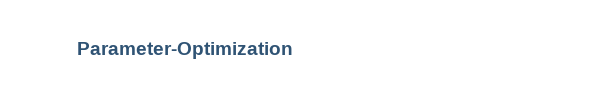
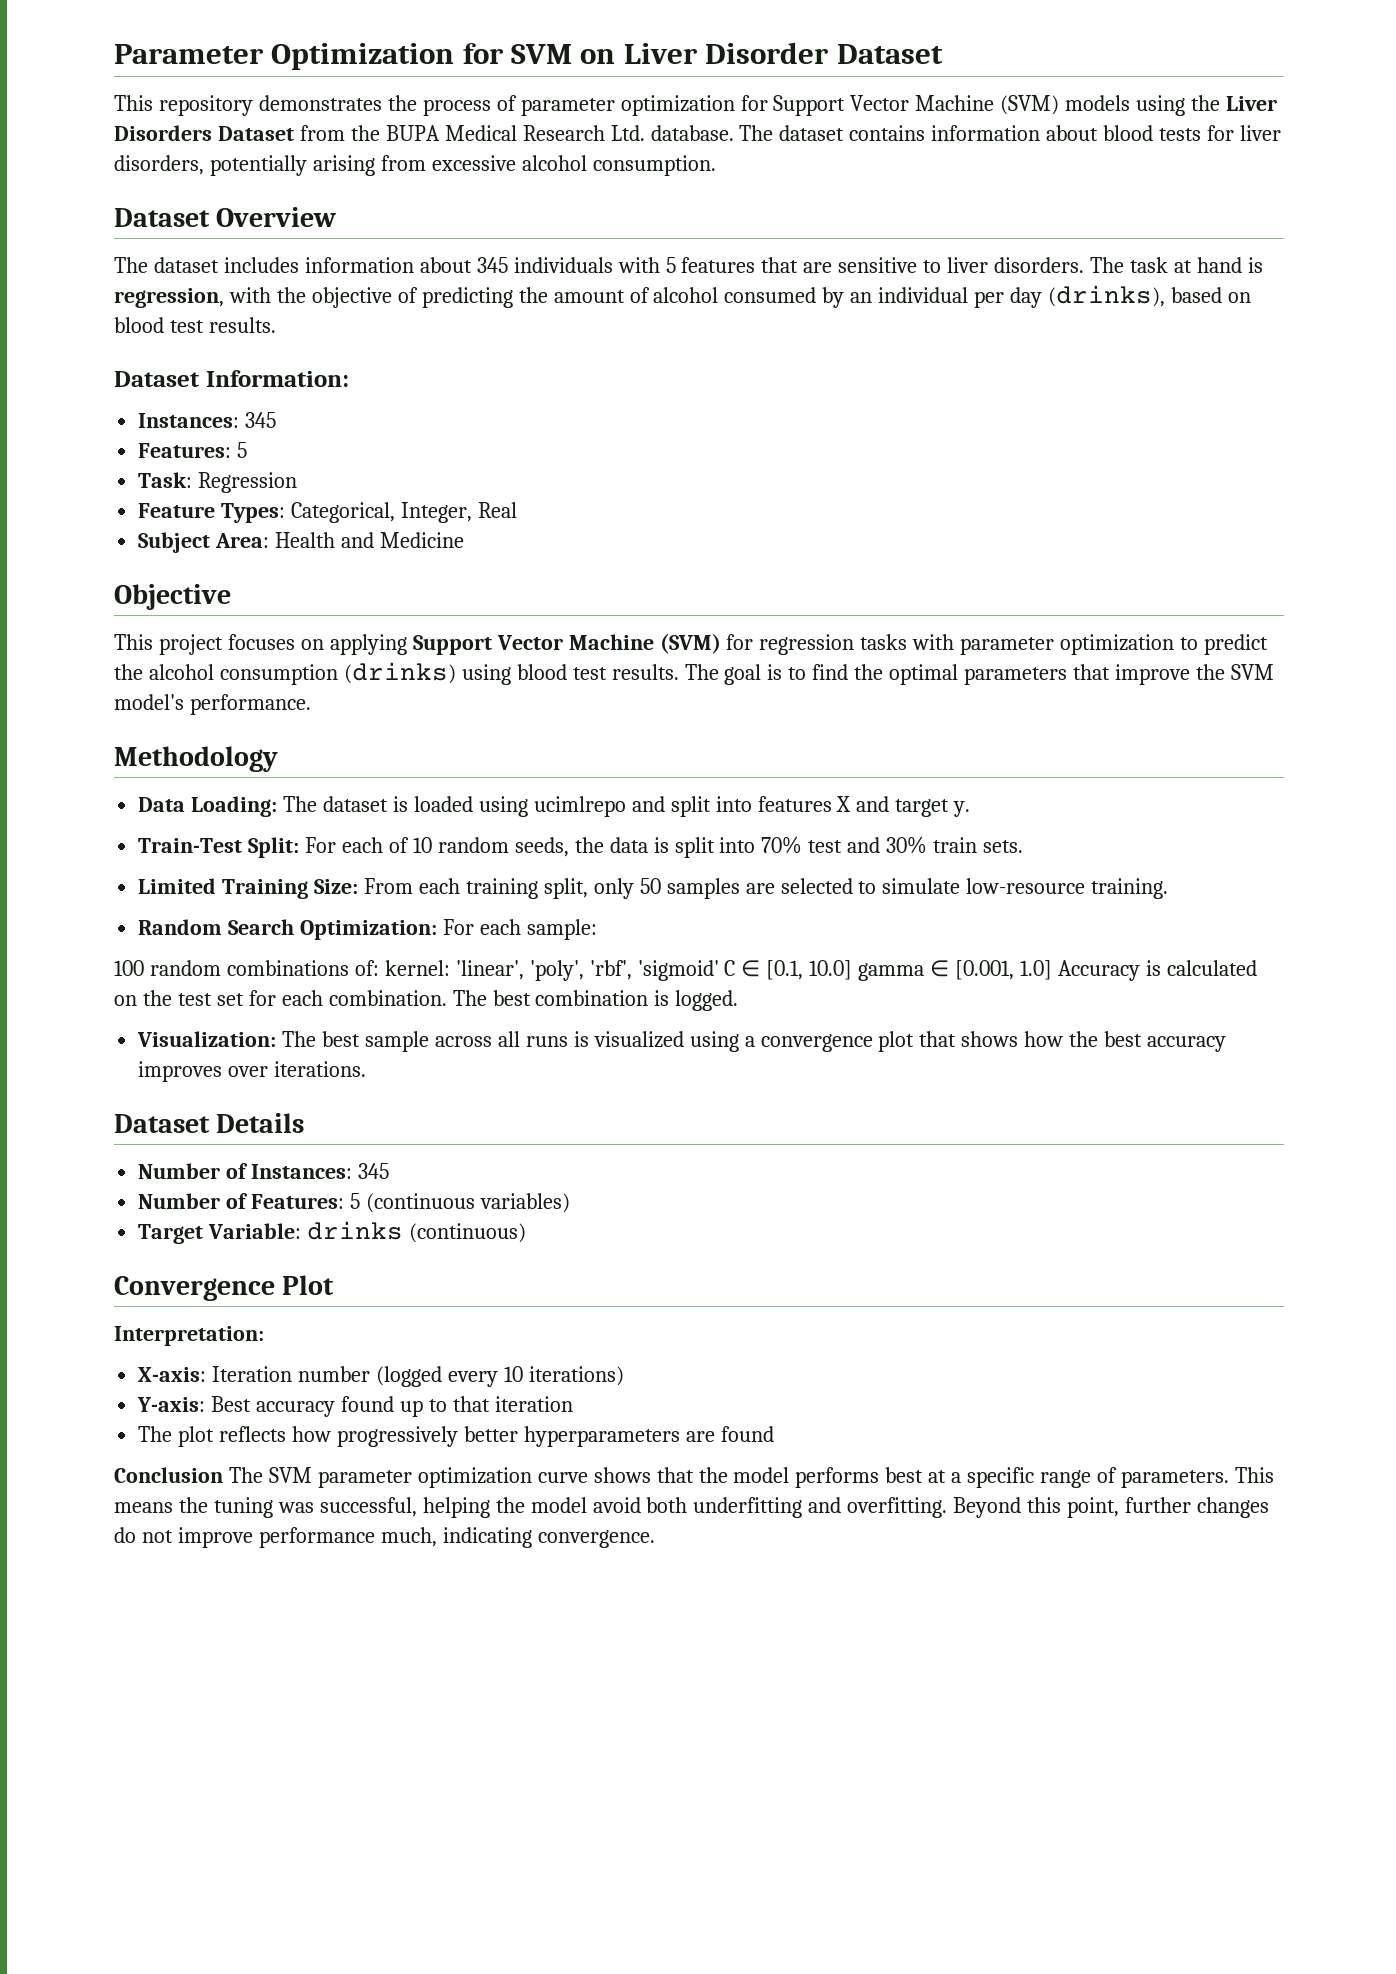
[77,42,293,59] Parameter-Optimization -> [114,42,943,70] [114,95,1278,116] [114,125,1281,141] [114,155,716,176] [114,207,337,227] [114,257,1263,273] [114,285,1251,308] [114,317,276,333] [114,370,349,387] [138,412,277,428] [138,442,248,458] [138,472,298,493] [138,502,517,523] [138,532,464,553] [114,584,231,610] [114,633,1269,655] [114,662,1274,685] [114,694,311,715] [114,746,278,772] [138,796,971,817] [138,836,1024,858] [138,878,1169,899] [138,919,597,940] [114,960,1257,981] [114,990,739,1011] [137,1031,1227,1052] [138,1061,367,1082] [114,1113,305,1133] [138,1163,390,1179] [138,1193,570,1213] [138,1221,527,1244] [114,1275,335,1301] [114,1326,264,1346] [138,1366,624,1387] [137,1396,573,1417] [138,1426,774,1447] [114,1467,1274,1488] [114,1497,1269,1518] [114,1527,655,1548] Parameter Optimization for SVM on Liver Disorder Dataset // This repository demonstrates the process of parameter optimization for Support Vector Machine (SVM) models using the Liver Disorders Dataset from the BUPA Medical Research Ltd. database. The dataset contains information about blood tests for liver disorders, potentially arising from excessive alcohol consumption. // Dataset Overview // The dataset includes information about 345 individuals with 5 features that are sensitive to liver disorders. The task at hand is regression, with the objective of predicting the amount of alcohol consumed by an individual per day (drinks), based on blood test results. // Dataset Information: // Instances: 345 // Features: 5 // Task: Regression // Feature Types: Categorical, Integer, Real // Subject Area: Health and Medicine // Objective // This project focuses on applying Support Vector Machine (SVM) for regression tasks with parameter optimization to predict the alcohol consumption (drinks) using blood test results. The goal is to find the optimal parameters that improve the SVM model's performance. // Methodology // Data Loading: The dataset is loaded using ucimlrepo and split into features X and target y. // Train-Test Split: For each of 10 random seeds, the data is split into 70% test and 30% train sets. // Limited Training Size: From each training split, only 50 samples are selected to simulate low-resource training. // Random Search Optimization: For each sample: // 100 random combinations of: kernel: 'linear', 'poly', 'rbf', 'sigmoid' C ∈ [0.1, 10.0] gamma ∈ [0.001, 1.0] Accuracy is calculated on the test set for each combination. The best combination is logged. // Visualization: The best sample across all runs is visualized using a convergence plot that shows how the best accuracy improves over iterations. // Dataset Details // Number of Instances: 345 // Number of Features: 5 (continuous variables) // Target Variable: drinks (continuous) // Convergence Plot // Interpretation: // X-axis: Iteration number (logged every 10 iterations) // Y-axis: Best accuracy found up to that iteration // The plot reflects how progressively better hyperparameters are found // Conclusion The SVM parameter optimization curve shows that the model performs best at a specific range of parameters. This means the tuning was successful, helping the model avoid both underfitting and overfitting. Beyond this point, further changes do not improve performance much, indicating convergence.

